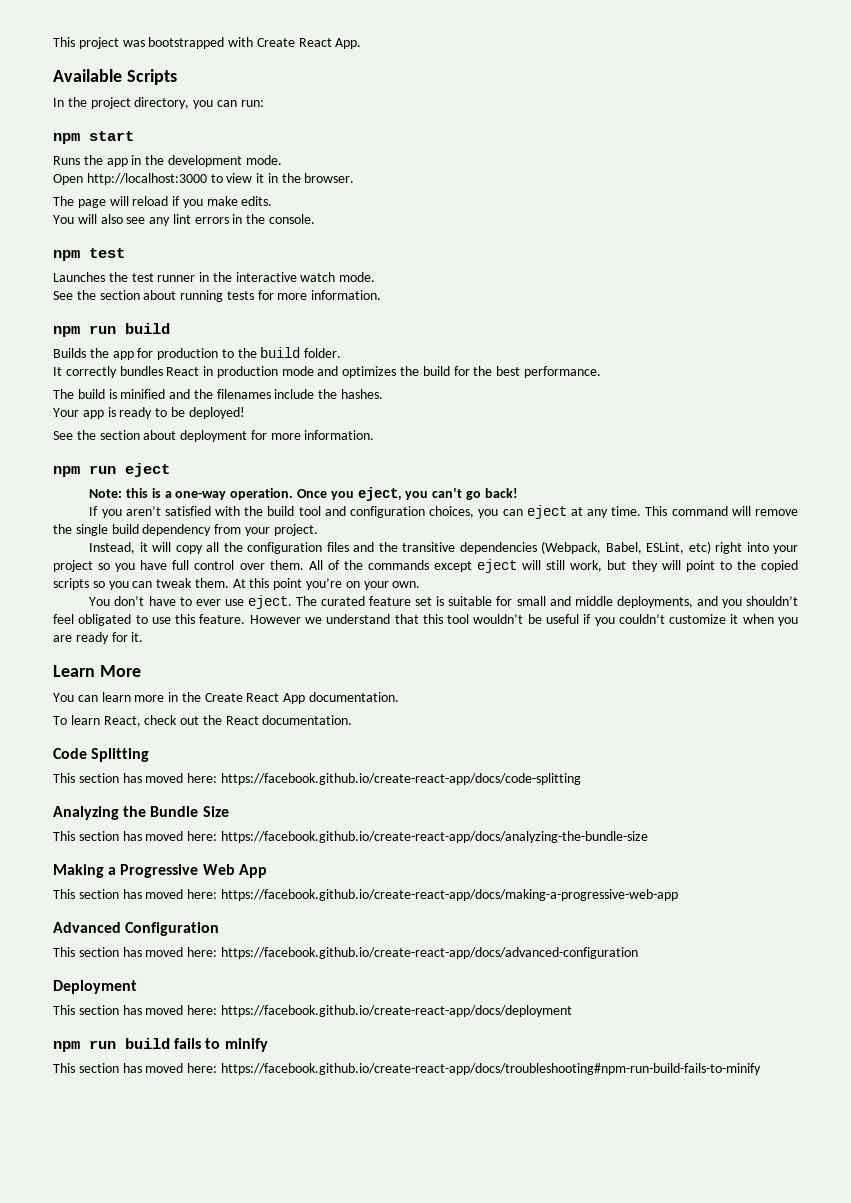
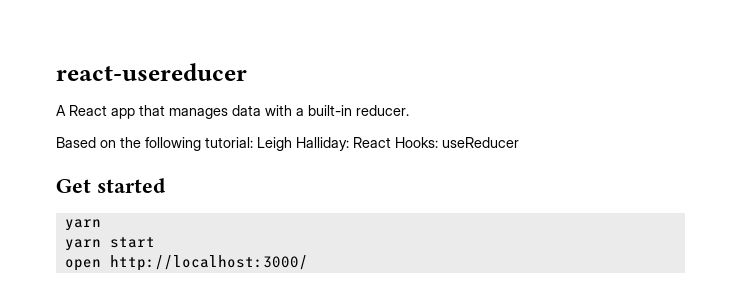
[53,37,362,49] [53,69,177,85] [53,97,264,109] [53,131,134,144] [53,155,282,167] [53,173,355,185] [53,196,273,208] [53,214,316,226] [53,248,125,261] [53,272,376,282] [53,290,382,302] [53,323,170,337] [53,347,342,360] [53,366,601,378] [53,389,384,399] [53,407,245,419] [53,430,375,442] [53,463,170,477] [89,487,518,501] [89,505,799,519] [53,524,318,536] [89,541,798,554] [53,559,798,573] [53,578,421,590] [89,595,799,609] [53,614,799,626] [53,632,144,644] [53,665,141,677] [53,692,400,704] [53,715,353,727] [53,748,150,762] [53,773,581,785] [53,806,229,820] [53,831,648,843] [53,864,267,878] [53,889,678,901] [53,922,220,936] [53,947,638,959] [53,980,137,994] [53,1005,572,1017] [53,1038,268,1052] [53,1063,761,1075] This project was bootstrapped with Create React App. // Available Scripts // In the project directory, you can run: // npm start // Runs the app in the development mode. // Open http://localhost:3000 to view it in the browser. // The page will reload if you make edits. // You will also see any lint errors in the console. // npm test // Launches the test runner in the interactive watch mode. // See the section about running tests for more information. // npm run build // Builds the app for production to the build folder. // It correctly bundles React in production mode and optimizes the build for the best performance. // The build is minified and the filenames include the hashes. // Your app is ready to be deployed! // See the section about deployment for more information. // npm run eject // Note: this is a one-way operation. Once you eject, you can’t go back! // If you aren’t satisfied with the build tool and configuration choices, you can eject at any time. This command will remove the single build dependency from your project. // Instead, it will copy all the configuration files and the transitive dependencies (Webpack, Babel, ESLint, etc) right into your project so you have full control over them. All of the commands except eject will still work, but they will point to the copied scripts so you can tweak them. At this point you’re on your own. // You don’t have to ever use eject. The curated feature set is suitable for small and middle deployments, and you shouldn’t feel obligated to use this feature. However we understand that this tool wouldn’t be useful if you couldn’t customize it when you are ready for it. // Learn More // You can learn more in the Create React App documentation. // To learn React, check out the React documentation. // Code Splitting // This section has moved here: https://facebook.github.io/create-react-app/docs/code-splitting // Analyzing the Bundle Size // This section has moved here: https://facebook.github.io/create-react-app/docs/analyzing-the-bundle-size // Making a Progressive Web App // This section has moved here: https://facebook.github.io/create-react-app/docs/making-a-progressive-web-app // Advanced Configuration // This section has moved here: https://facebook.github.io/create-react-app/docs/advanced-configuration // Deployment // This section has moved here: https://facebook.github.io/create-react-app/docs/deployment // npm run build fails to minify // This section has moved here: https://facebook.github.io/create-react-app/docs/troubleshooting#npm-run-build-fails-to-minify -> [56,63,247,81] [56,105,409,119] [56,137,519,151] [56,178,166,193] [64,219,101,231] [64,237,155,251] [64,255,308,271] react-usereducer // A React app that manages data with a built-in reducer. // Based on the following tutorial: Leigh Halliday: React Hooks: useReducer // Get started // yarn // yarn start // open http://localhost:3000/

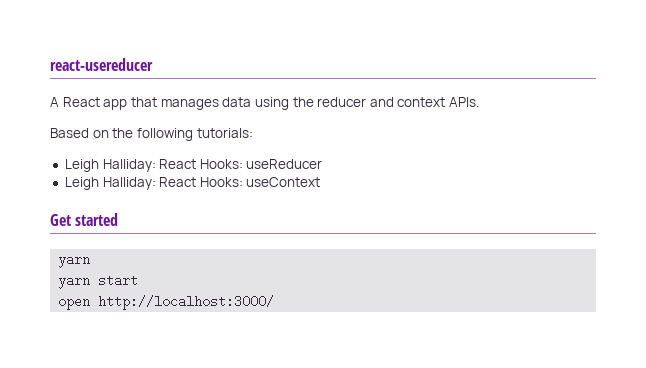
[265,105,409,116] with a built-in reducer. -> [254,97,480,110] using the reducer and context APIs.
[205,137,253,148] tutorial: -> [196,128,253,138] tutorials: //
(519, 142) none -> [64,177,321,190] // Leigh Halliday: React Hooks: useContext

